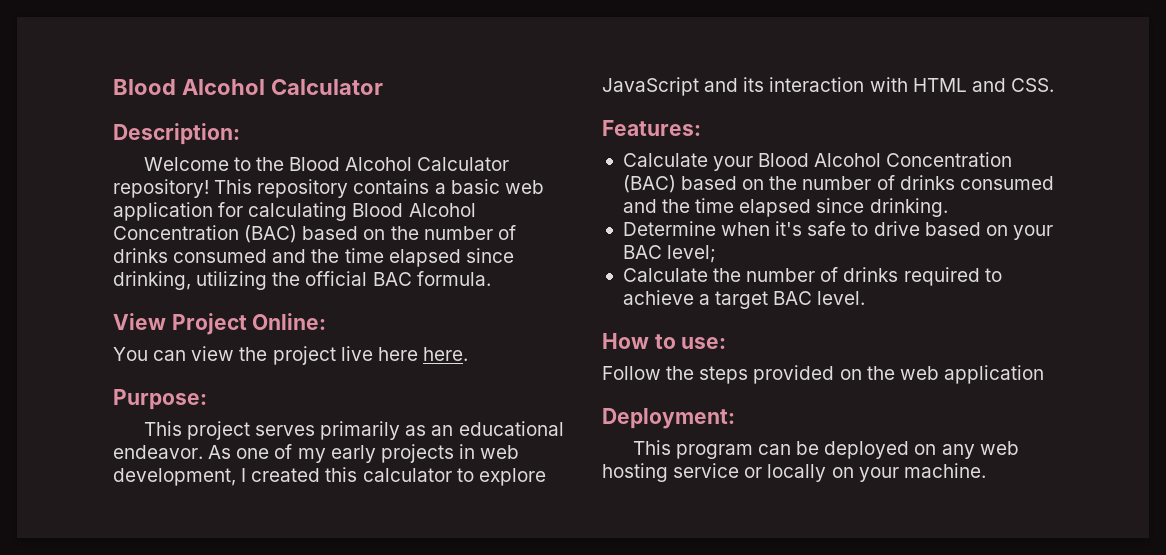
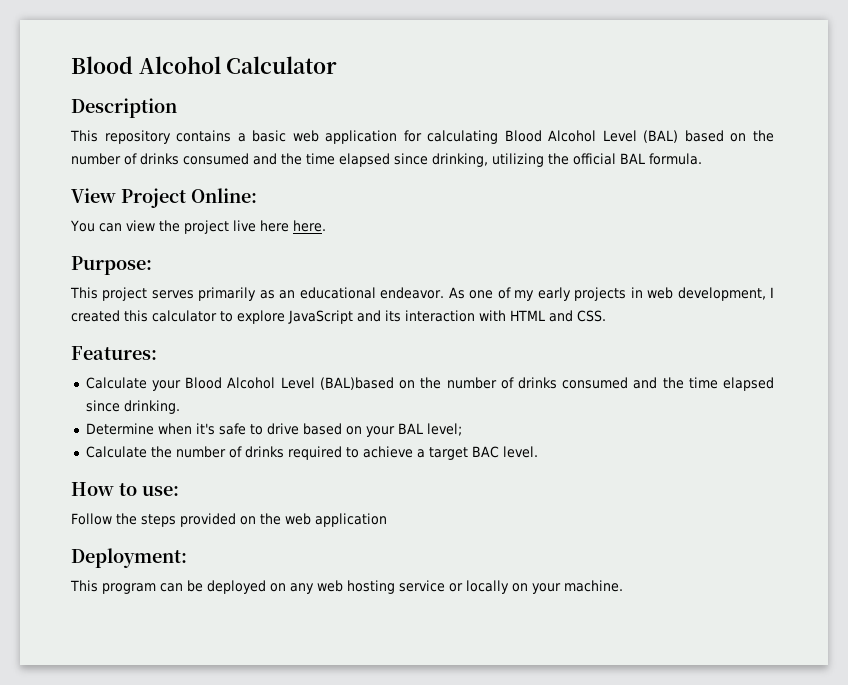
[113,123,240,145] [143,157,510,171] [113,179,209,198] Description: // Welcome to the Blood Alcohol Calculator repository! -> [71,98,177,118] Description //
[113,225,298,243] Concentration (BAC) -> [602,130,679,143] Level (BAL)
[372,272,412,286] BAC -> [620,153,645,164] BAL
[886,152,1013,167] [622,175,738,193] Concentration (BAC) based -> [280,377,394,390] Level (BAL)based
[622,245,662,259] BAC -> [397,423,423,434] BAL

